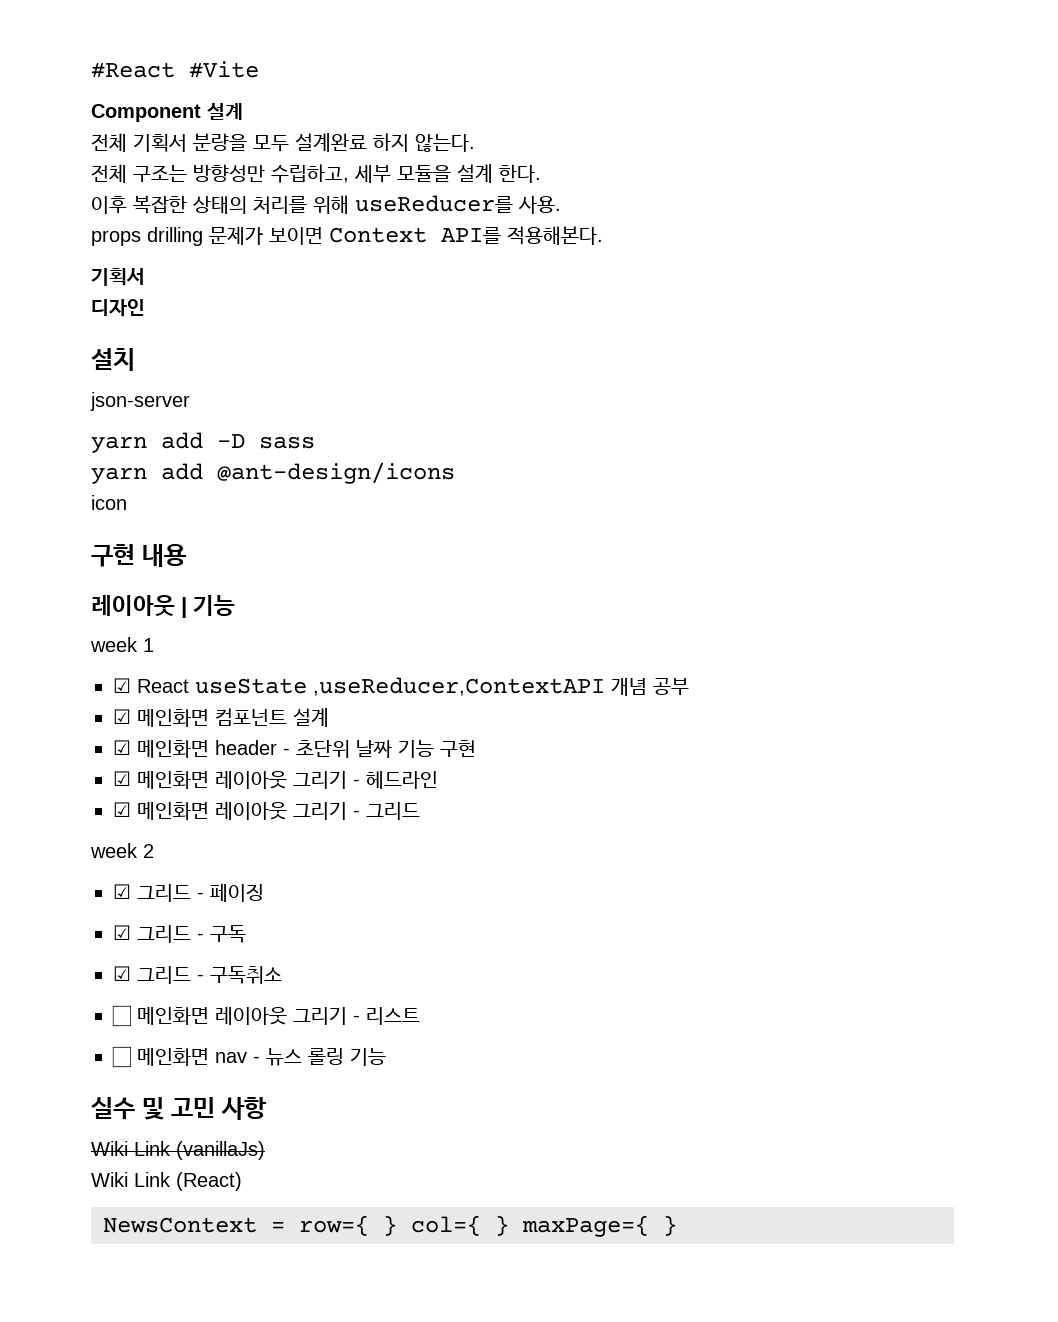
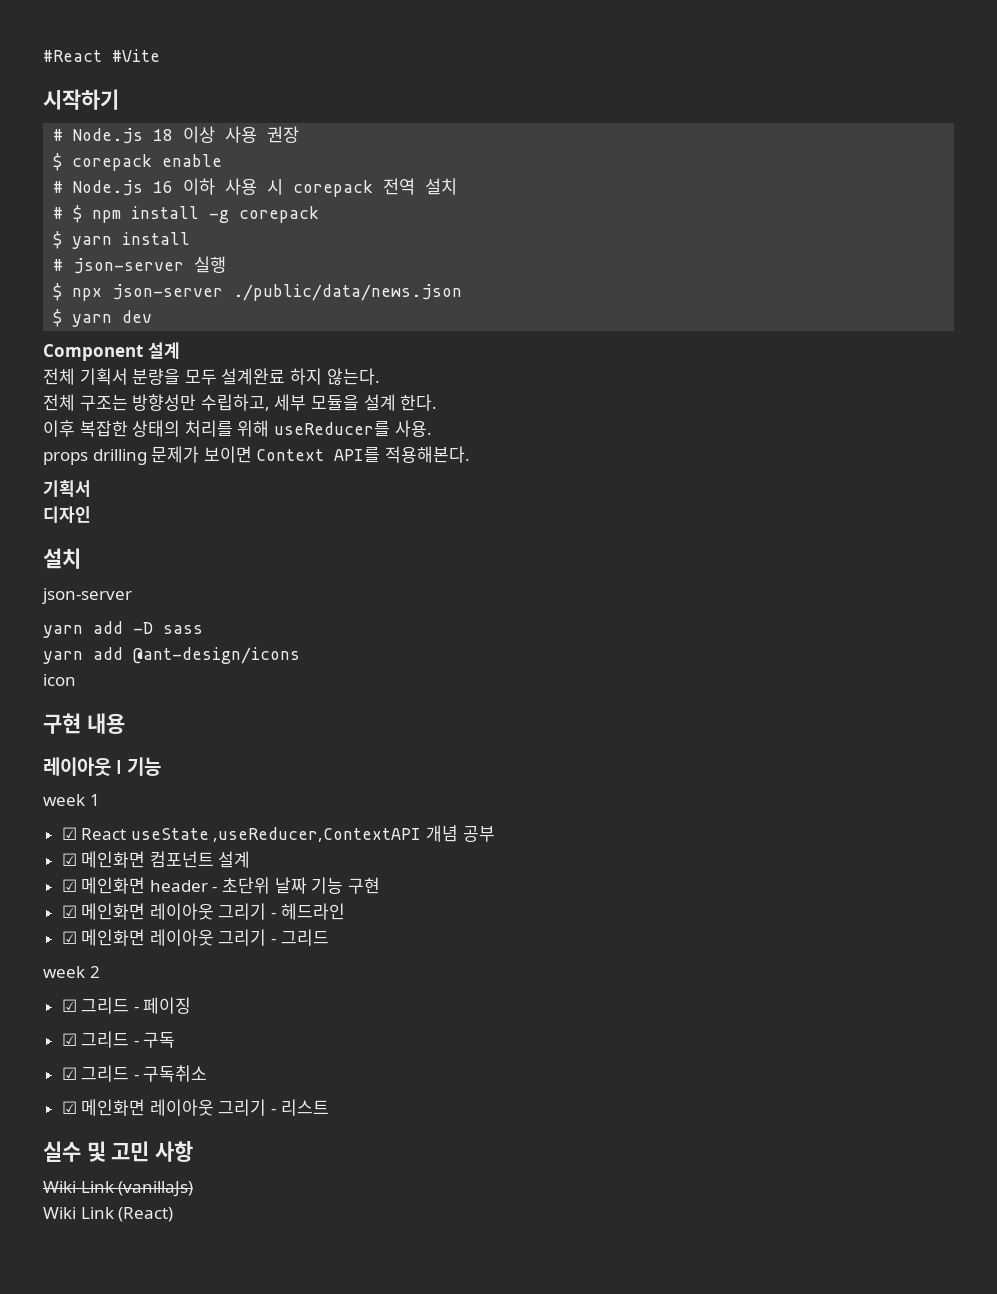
(259, 69) none -> [43,89,119,110] [53,126,300,144] [53,153,223,171] [53,178,458,197] [53,205,320,223] [53,231,191,249] [53,256,227,274] [53,283,463,301] [53,309,153,327] // 시작하기 // # Node.js 18 이상 사용 권장 // $ corepack enable // # Node.js 16 이하 사용 시 corepack 전역 설치 // # $ npm install -g corepack // $ yarn install // # json-server 실행 // $ npx json-server ./public/data/news.json // $ yarn dev
[112,1005,131,1027] ☐ -> [61,1101,77,1114] ☑
[112,1046,386,1068] // ☐ 메인화면 nav - 뉴스 롤링 기능 -> (329, 1107) none
[103,1215,677,1237] // NewsContext = row={ } col={ } maxPage={ } -> (174, 1214) none

